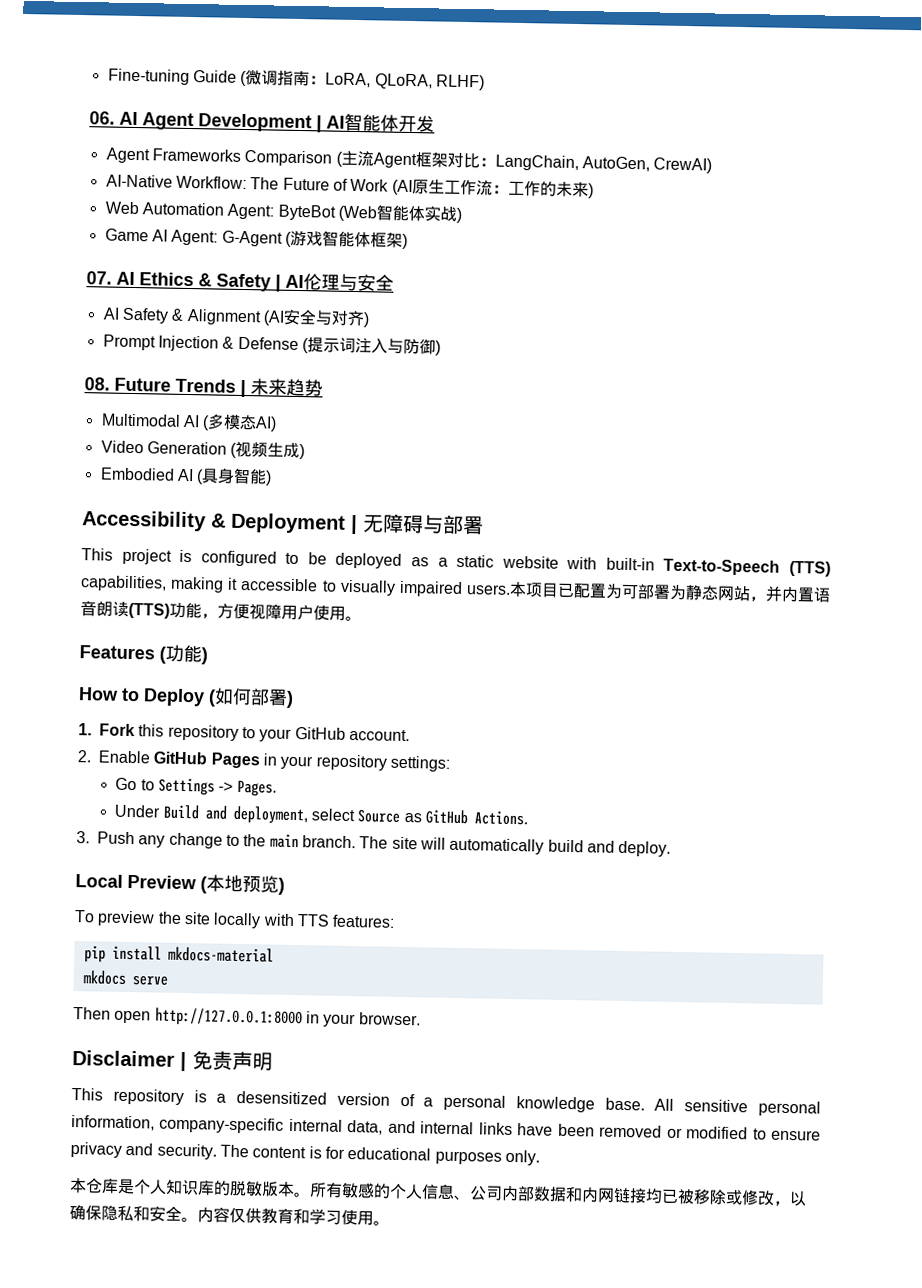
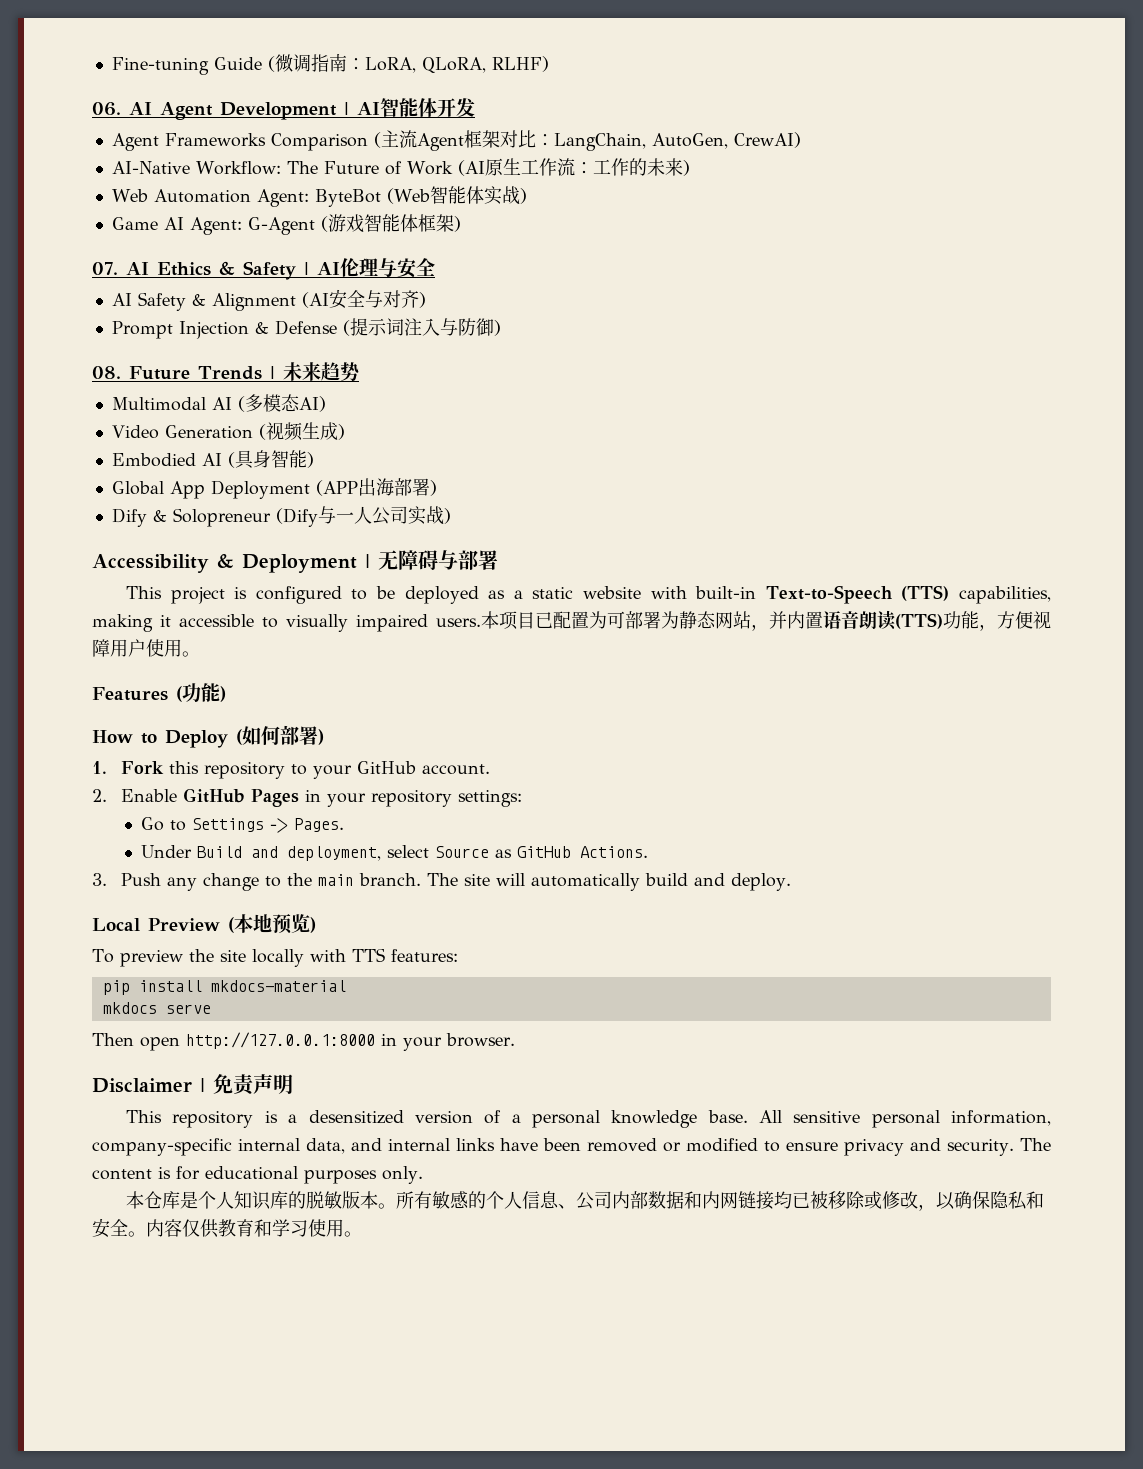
(273, 478) none -> [111,478,437,499] [111,506,451,527] // Global App Deployment (APP出海部署) // Dify & Solopreneur (Dify与一人公司实战)

